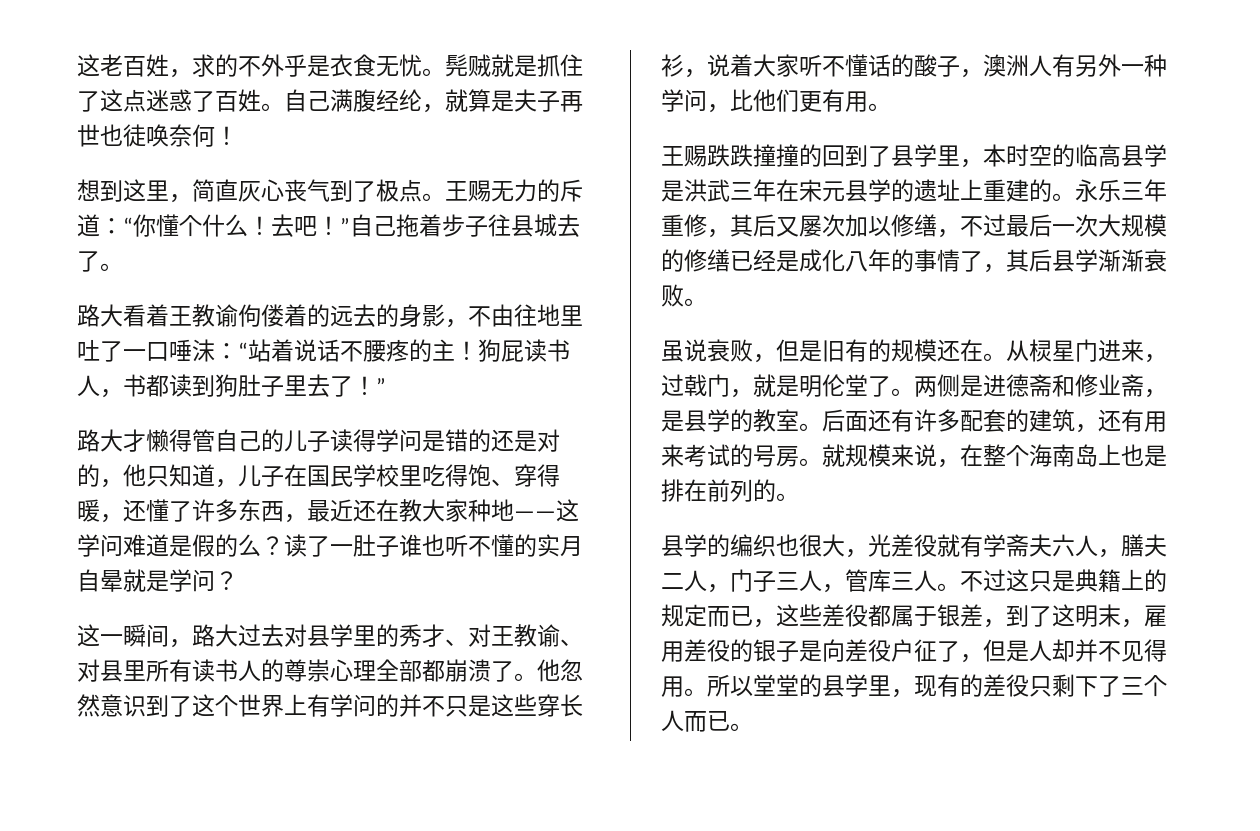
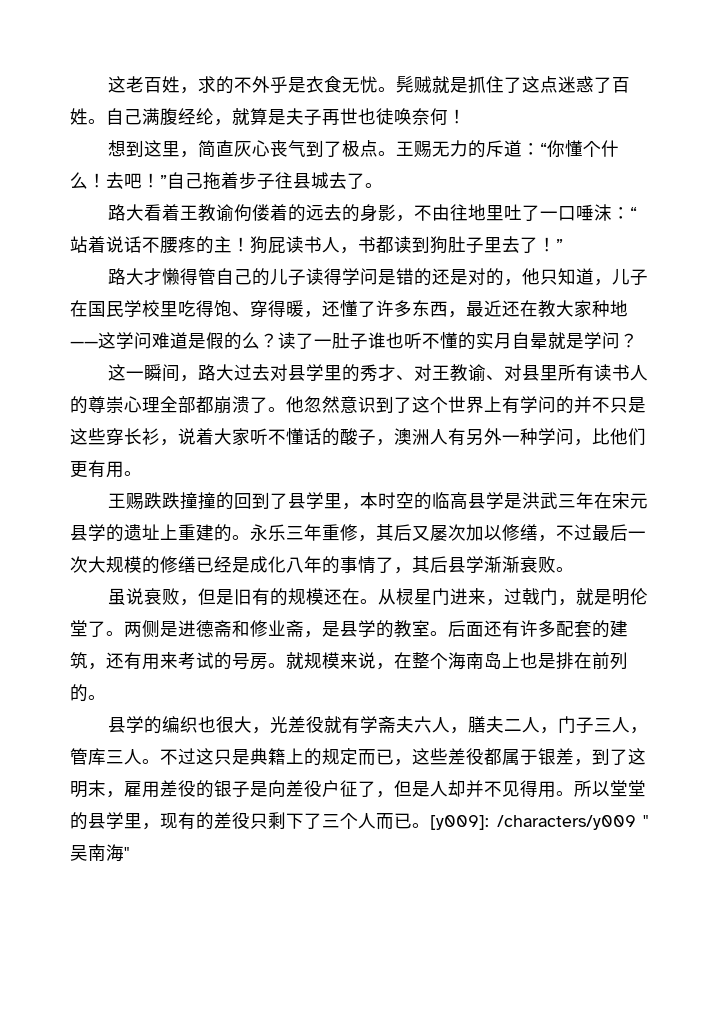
(753, 727) none -> [430,815,648,830] [70,844,129,862] [y009]: /characters/y009 "吴南海"

